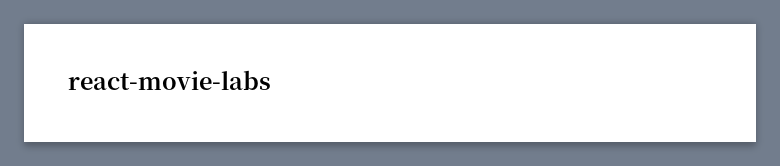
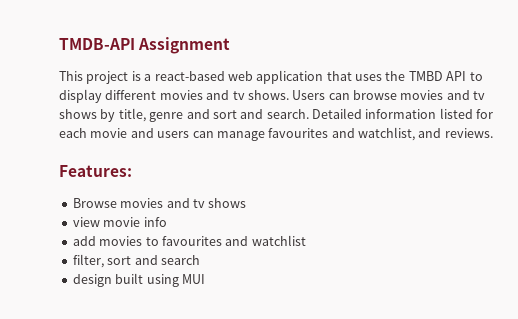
[68,70,271,90] react-movie-labs -> [59,37,231,54] [59,70,483,84] [59,89,486,103] [59,108,494,122] [59,127,493,141] [59,165,132,177] [72,198,247,208] [72,217,167,227] [72,235,306,246] [72,254,200,268] [72,273,205,287] TMDB-API Assignment // This project is a react-based web application that uses the TMBD API to display different movies and tv shows. Users can browse movies and tv shows by title, genre and sort and search. Detailed information listed for each movie and users can manage favourites and watchlist, and reviews. // Features: // Browse movies and tv shows // view movie info // add movies to favourites and watchlist // filter, sort and search // design built using MUI

